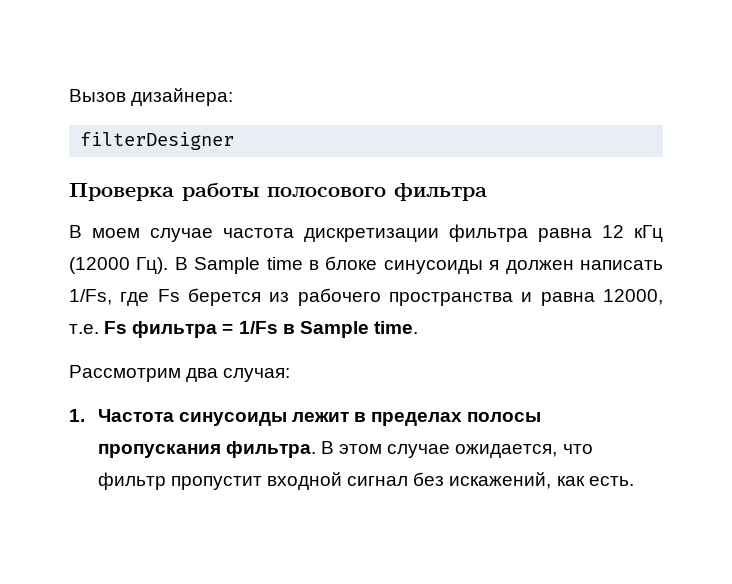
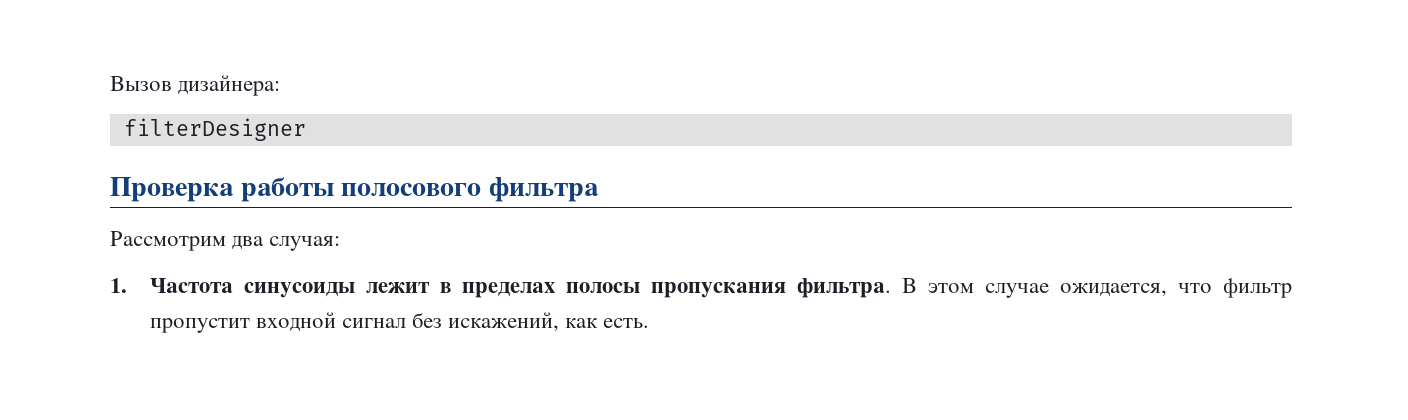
[69,224,663,242] [69,256,663,274] [69,288,664,306] [69,321,418,338] // В моем случае частота дискретизации фильтра равна 12 кГц (12000 Гц). В Sample time в блоке синусоиды я должен написать 1/Fs, где Fs берется из рабочего пространства и равна 12000, т.е. Fs фильтра = 1/Fs в Sample time. -> (599, 189) none

